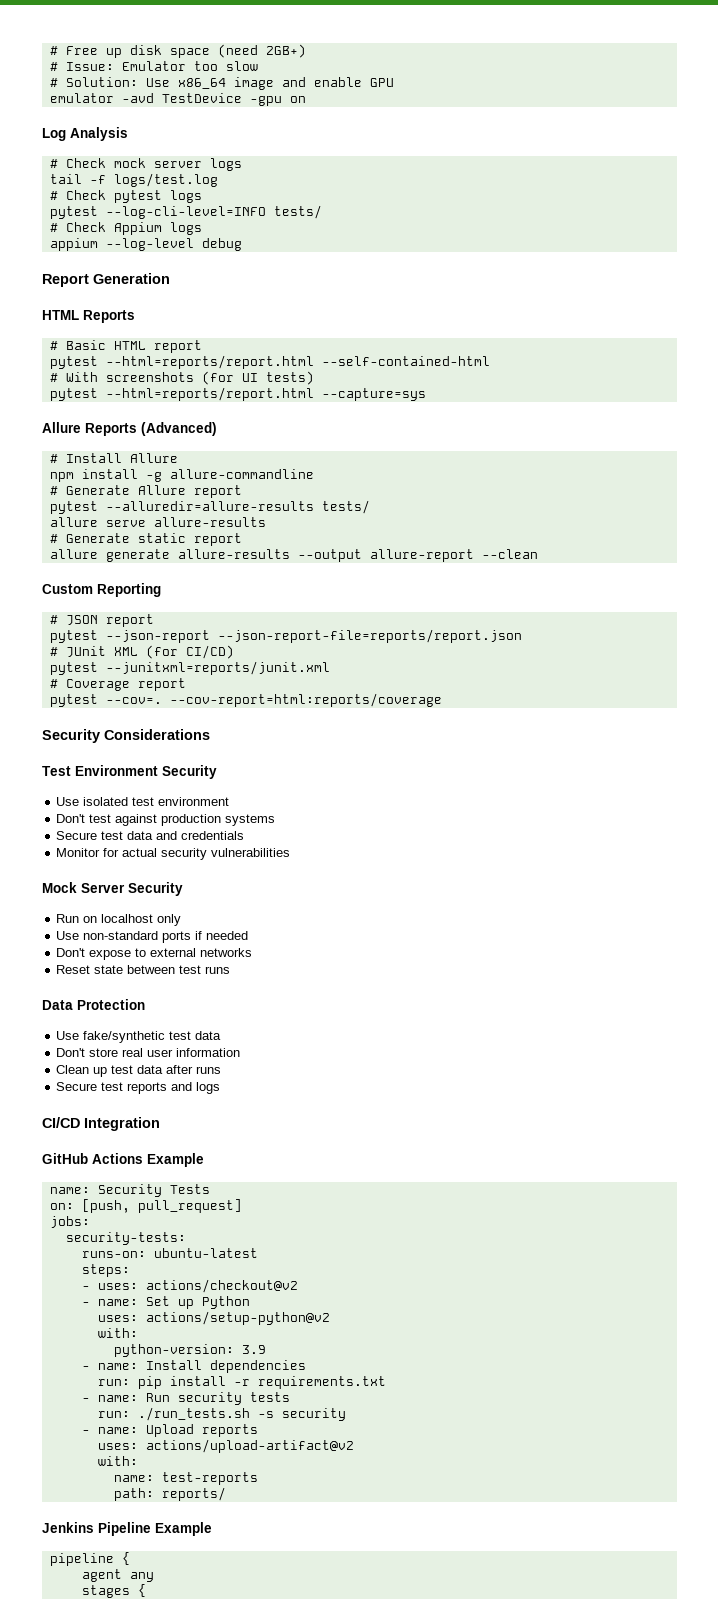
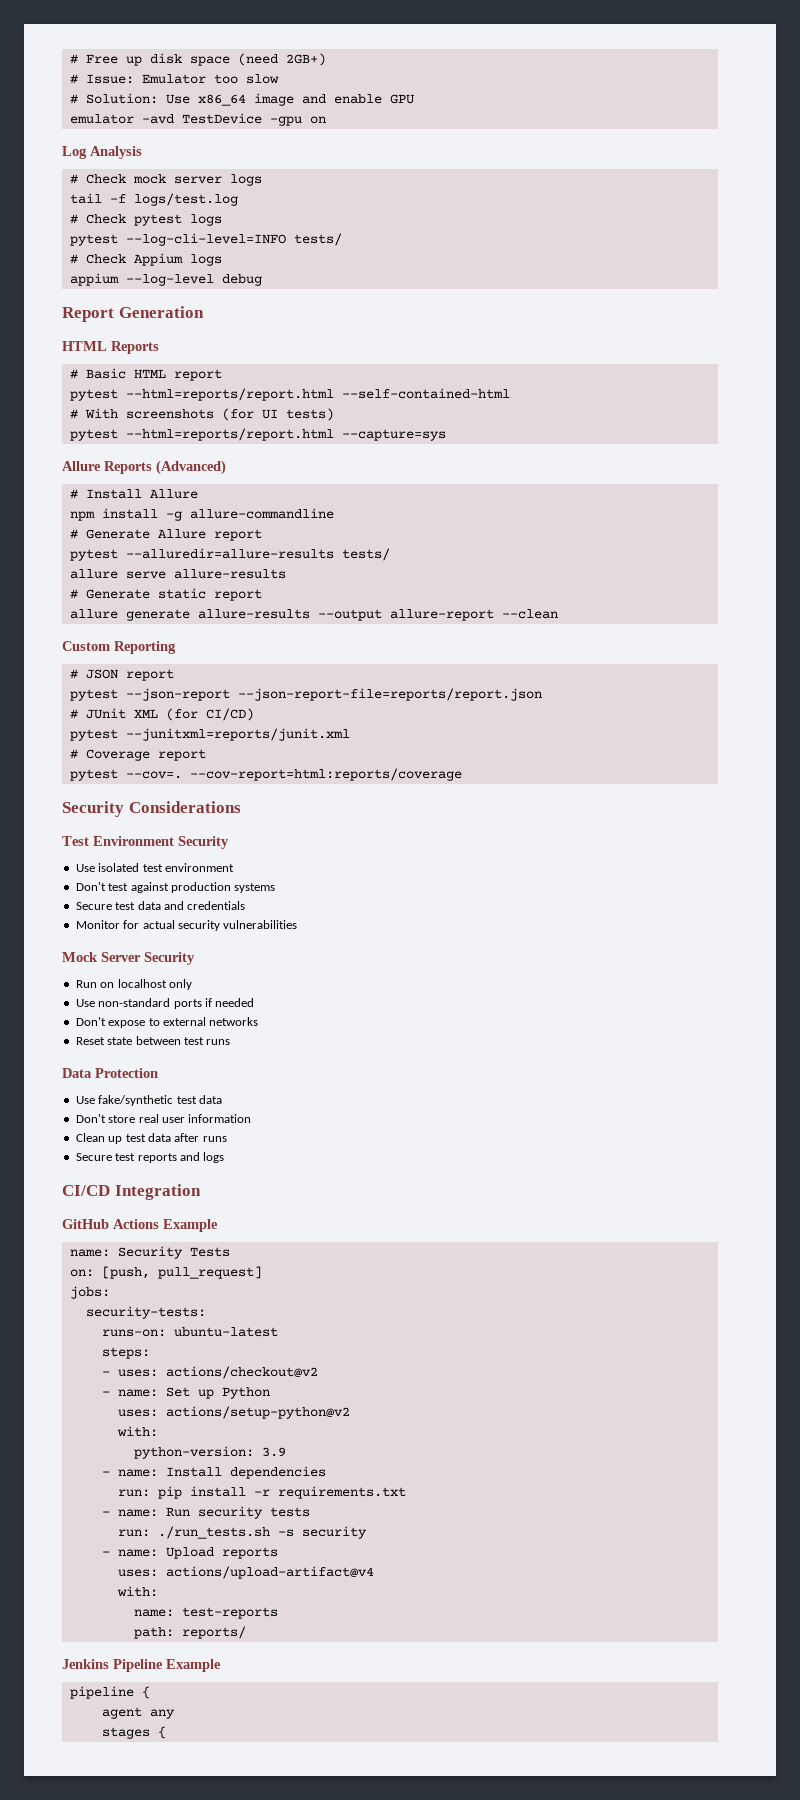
[145,1439,354,1453] actions/upload-artifact@v2 -> [165,1566,374,1579] actions/upload-artifact@v4

